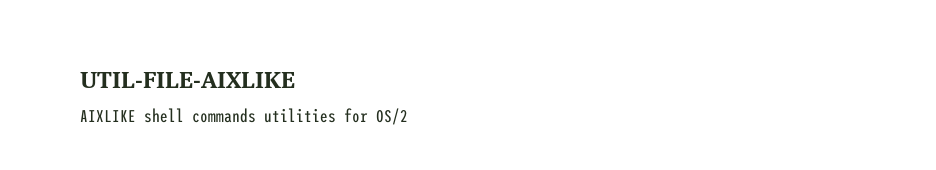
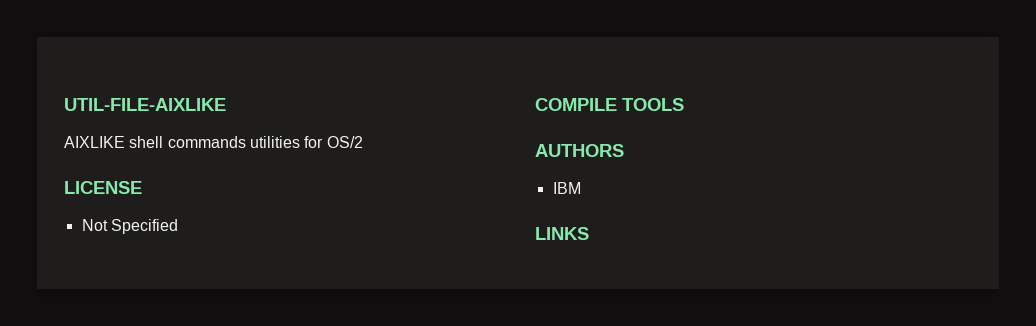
(408, 116) none -> [64,181,142,194] [81,219,178,234] [535,98,684,111] [535,144,624,157] [552,182,581,194] [535,227,589,240] // LICENSE // Not Specified // COMPILE TOOLS // AUTHORS // IBM // LINKS

